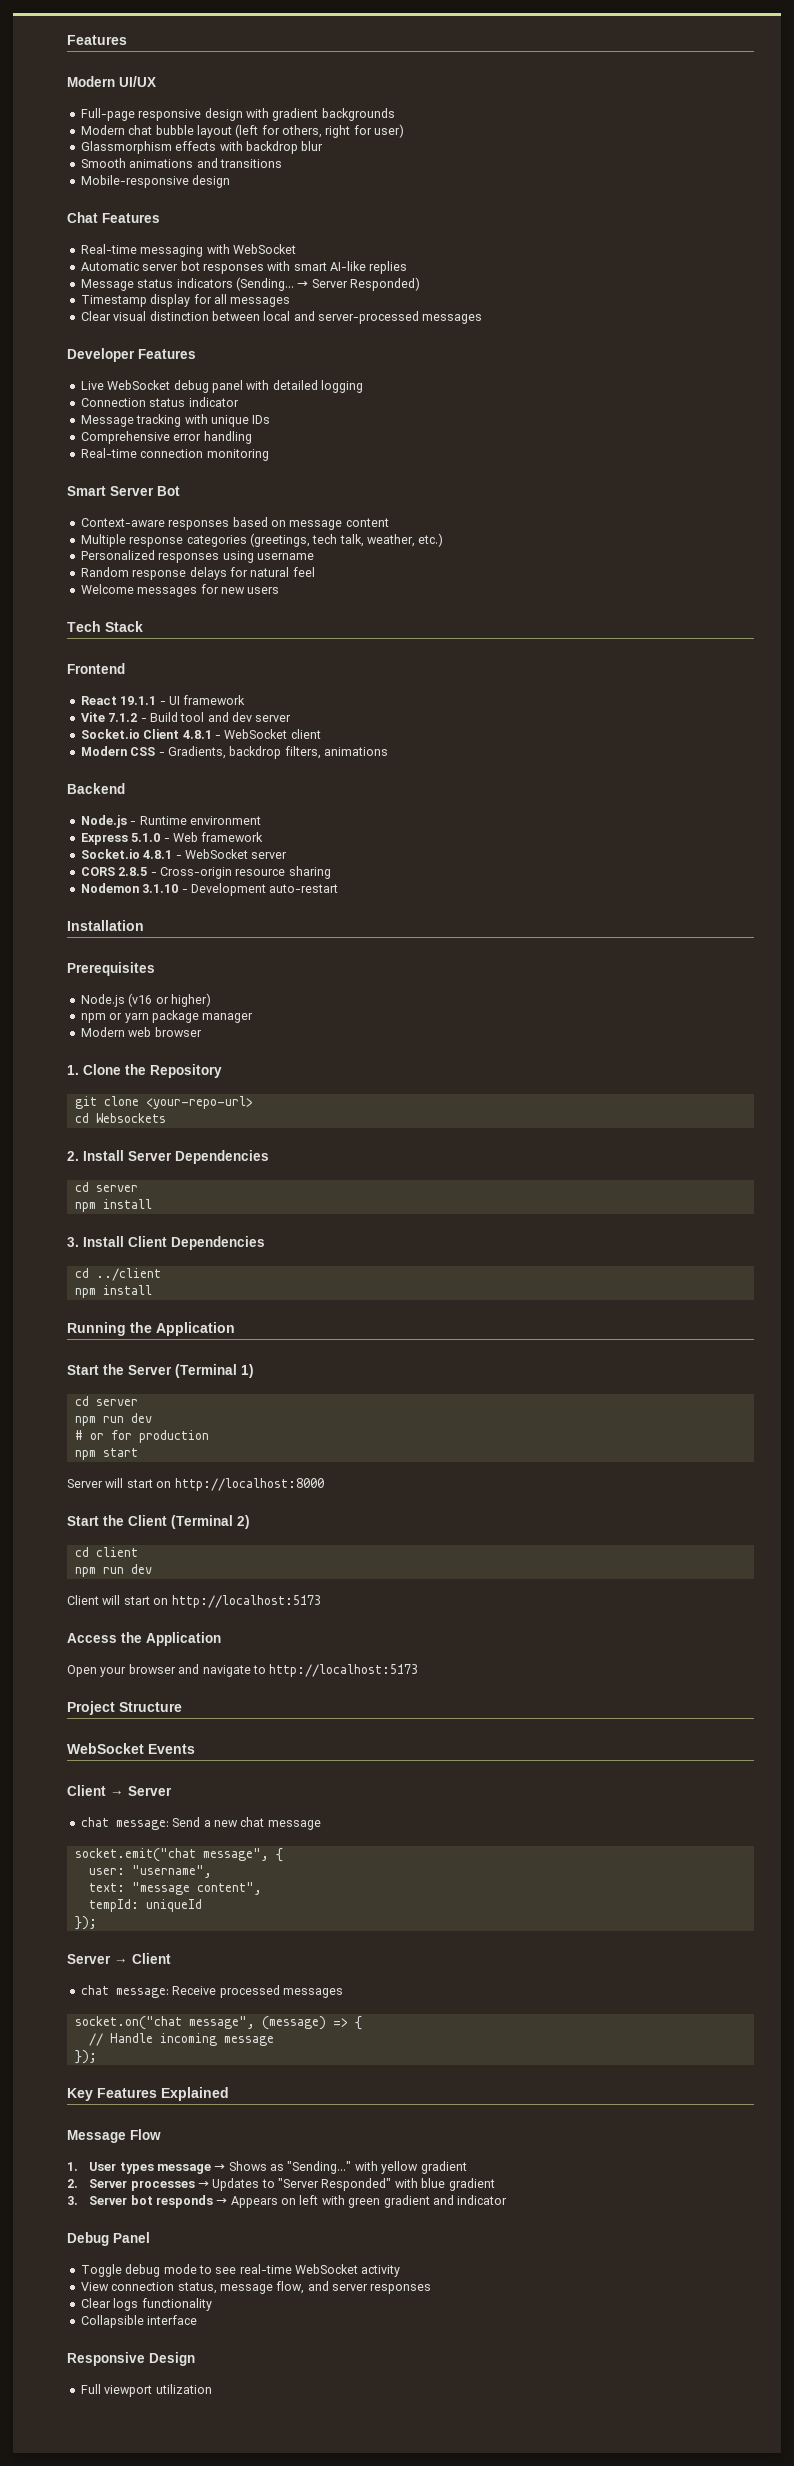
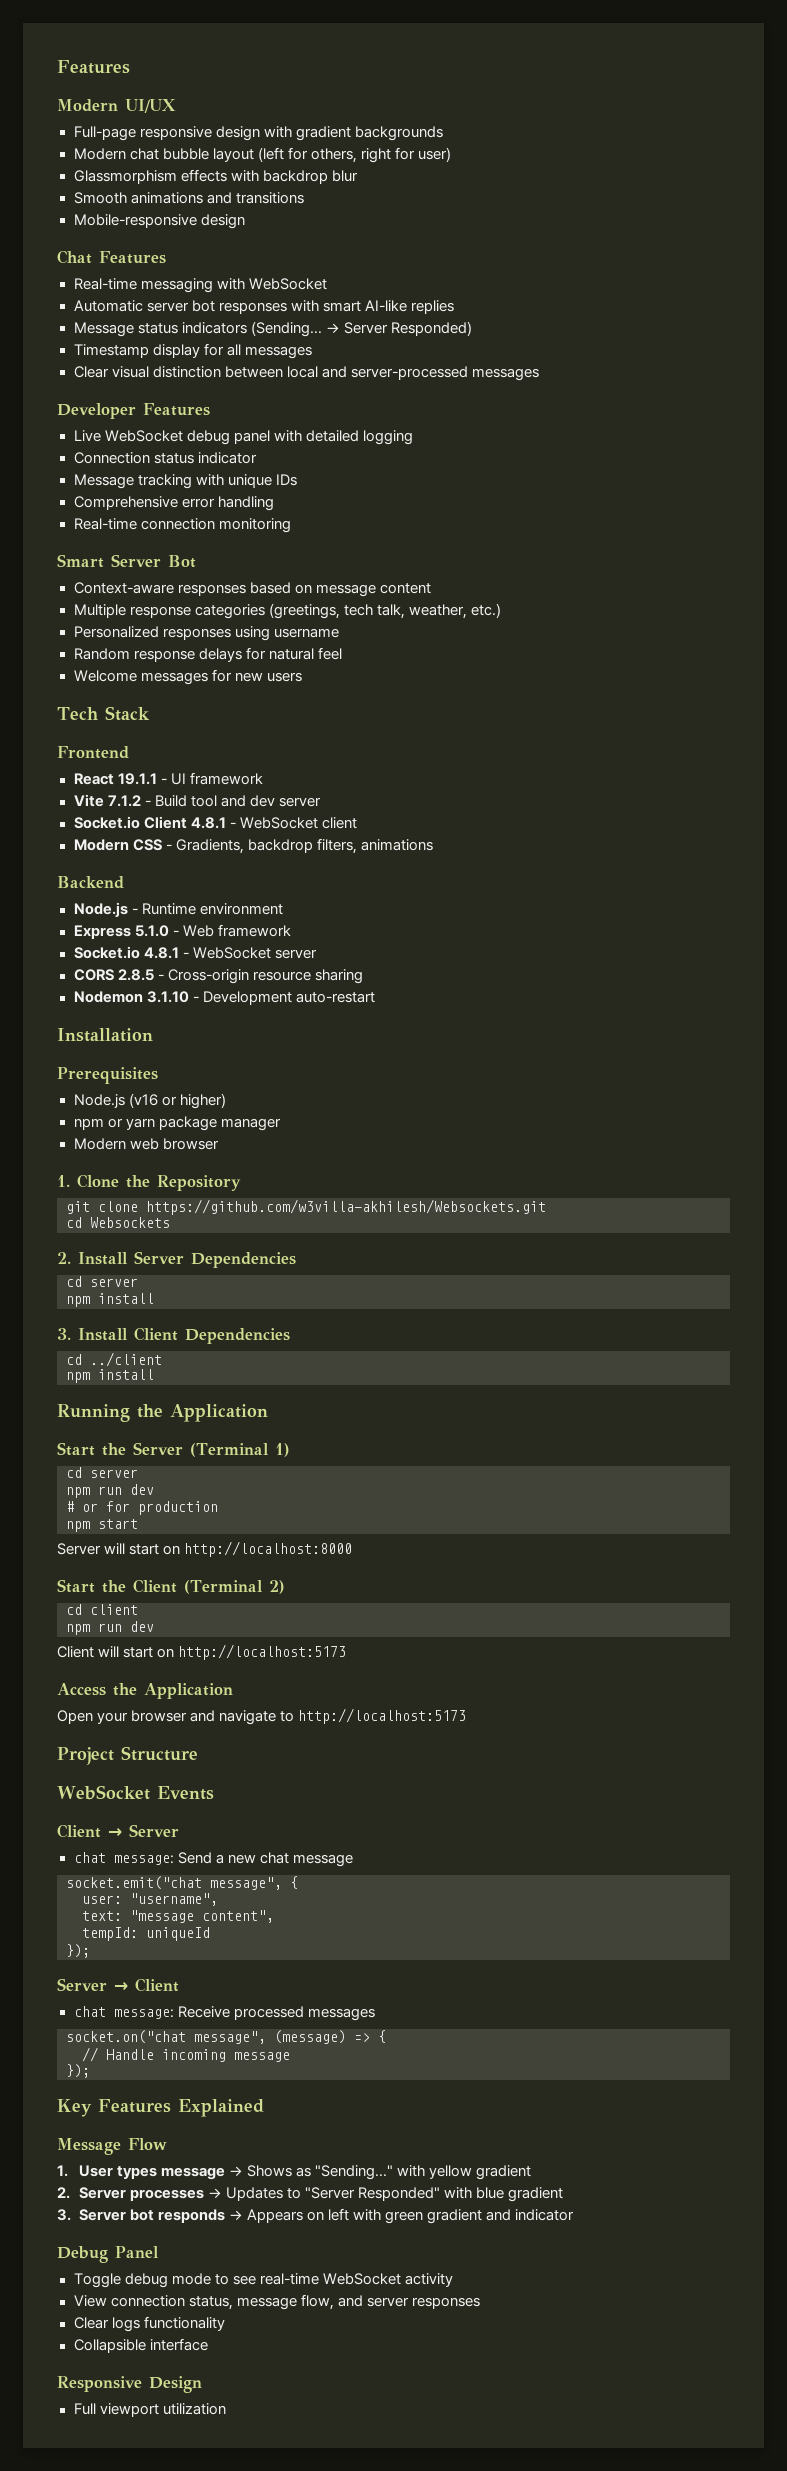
[145,1096,253,1109] <your-repo-url> -> [146,1199,546,1215] https://github.com/w3villa-akhilesh/Websockets.git

